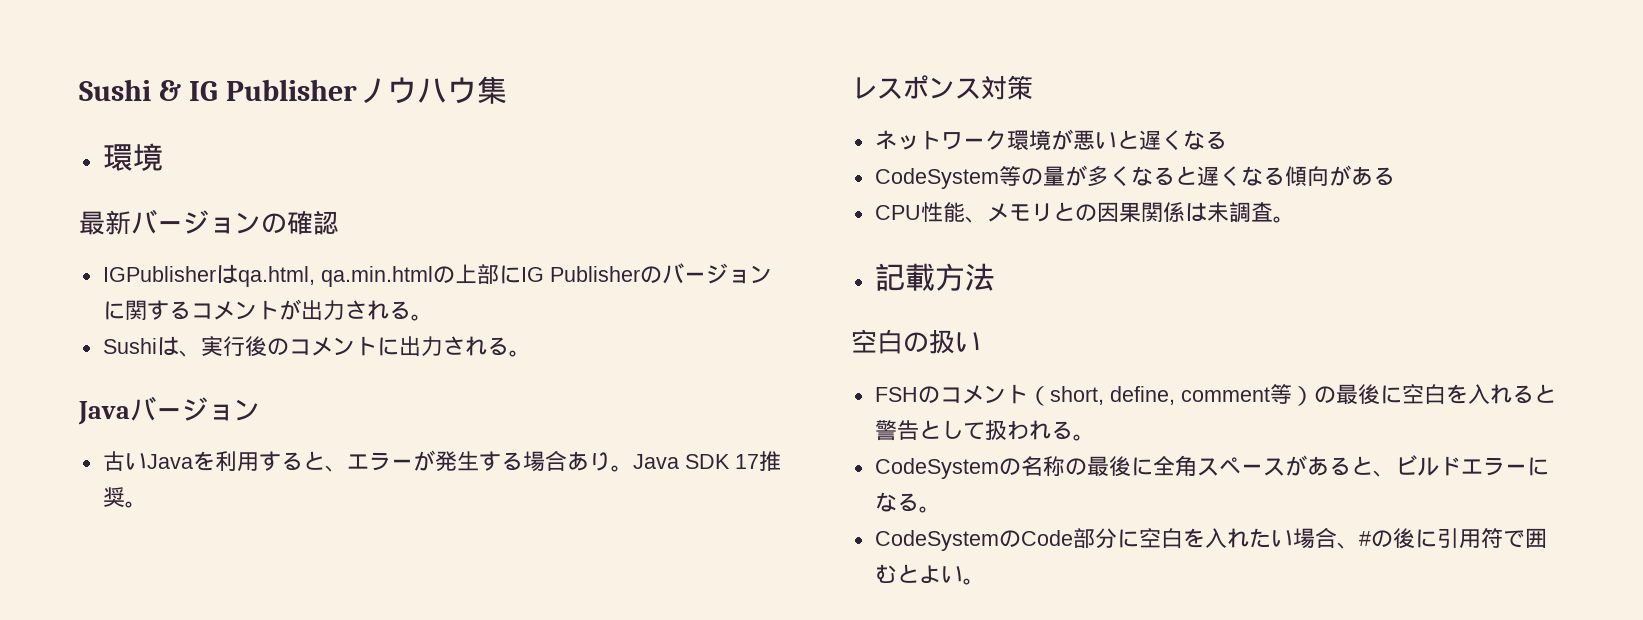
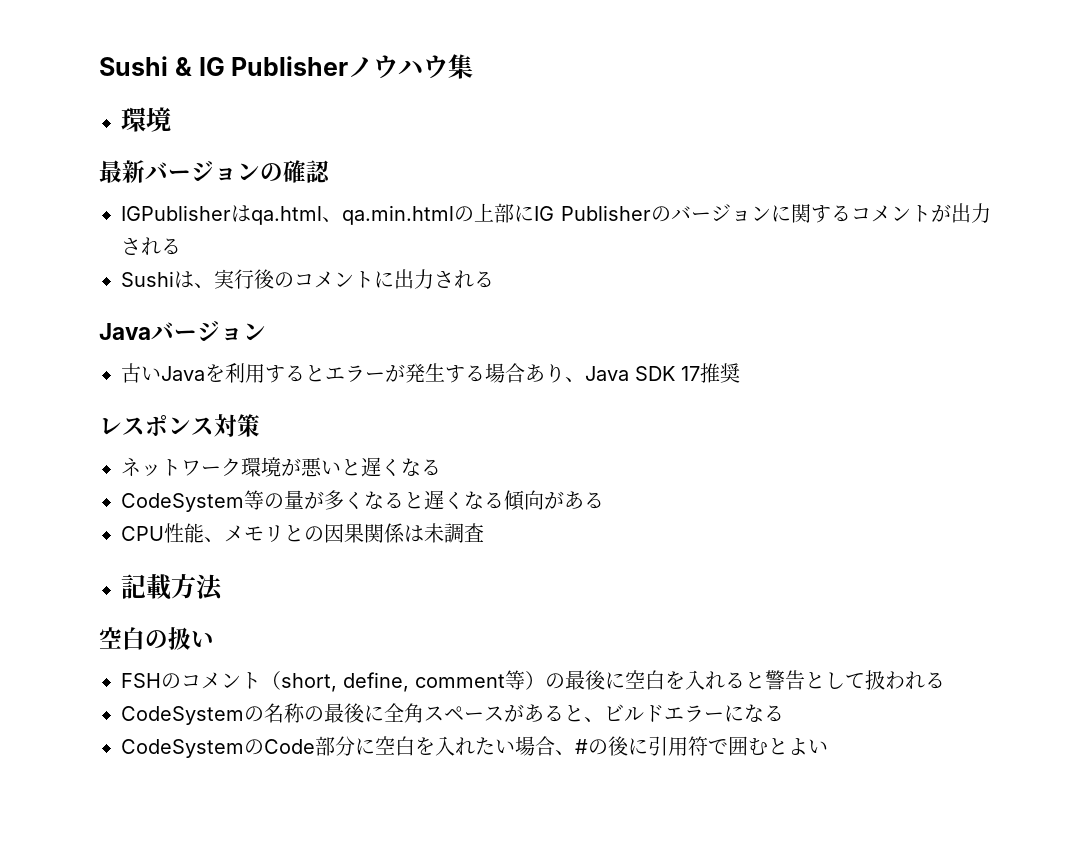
[237,266,315,287] qa.html, -> [251,206,342,225] qa.html、
[410,314,433,321] 。 -> (181, 246) none
[508,350,531,357] 。 -> (494, 279) none
[324,465,347,472] 、 -> (325, 373) none
[610,465,633,472] 。 -> [565,377,585,382] 、
[124,501,147,508] 。 -> (740, 373) none
[1272,216,1295,223] 。 -> (484, 532) none
[1072,434,1095,441] 。 -> (945, 680) none
[918,506,941,513] 。 -> (784, 713) none
[962,578,985,585] 。 -> (828, 746) none

